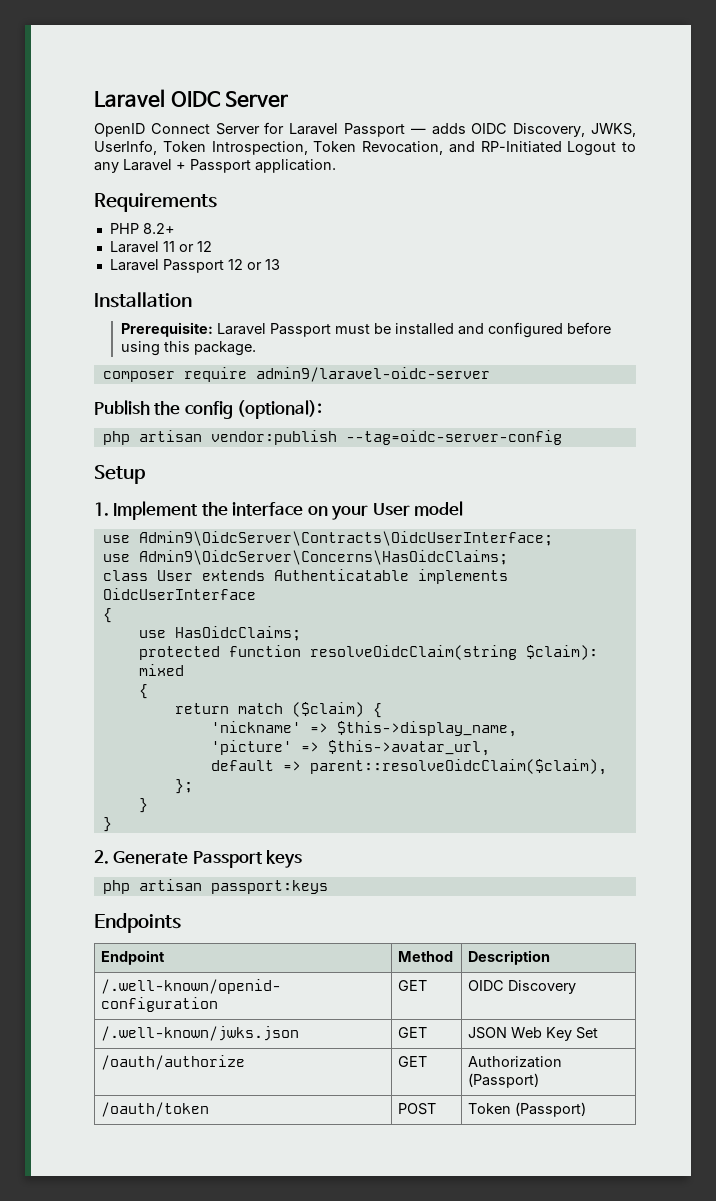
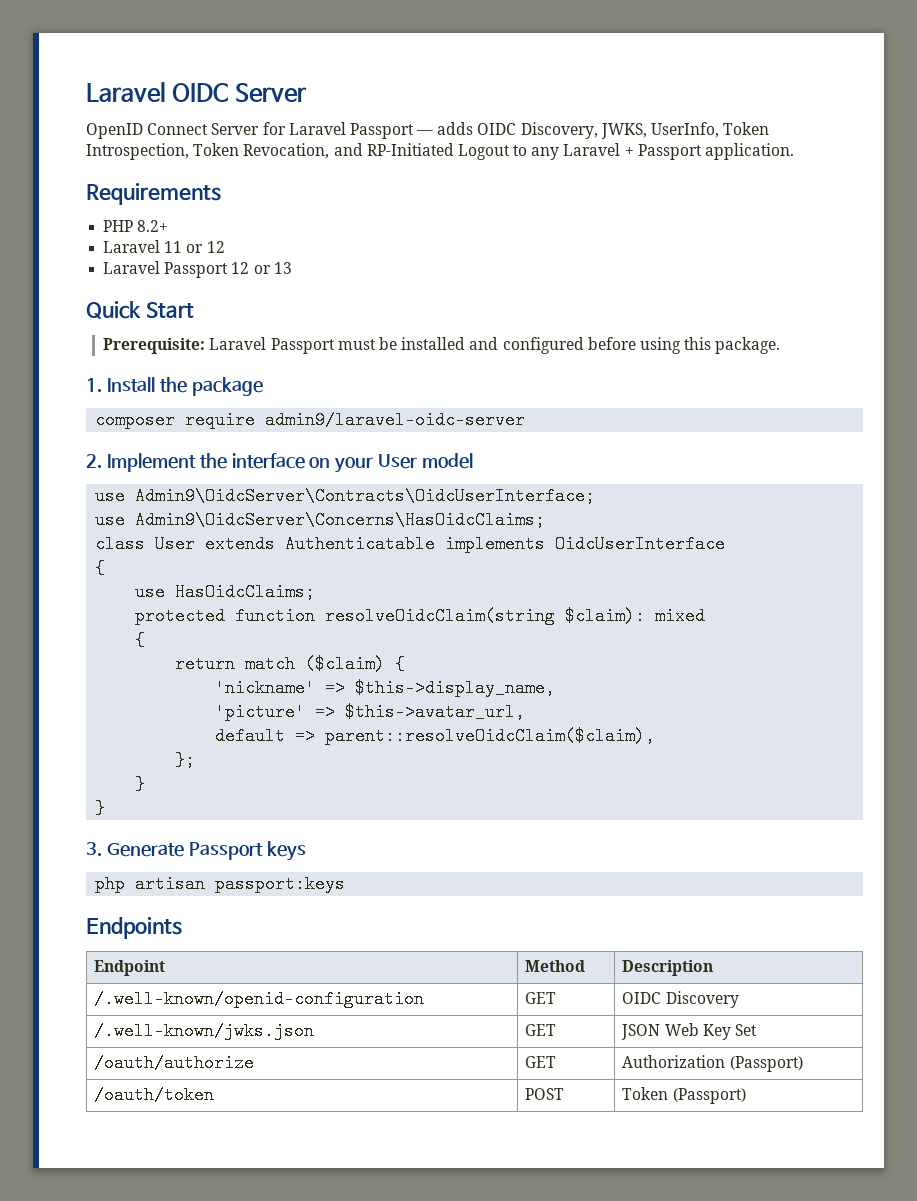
[94,292,192,308] Installation -> [86,301,194,319] Quick Start
(257, 348) none -> [86,377,263,396] // 1. Install the package
[94,400,323,419] [102,430,562,445] [94,465,145,484] [94,502,109,516] Publish the config (optional): // php artisan vendor:publish --tag=oidc-server-config // Setup // 1. -> [86,454,102,468] 2.
[94,850,109,864] 2. -> [86,842,102,856] 3.

